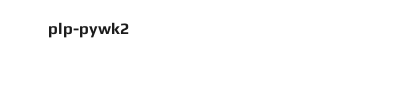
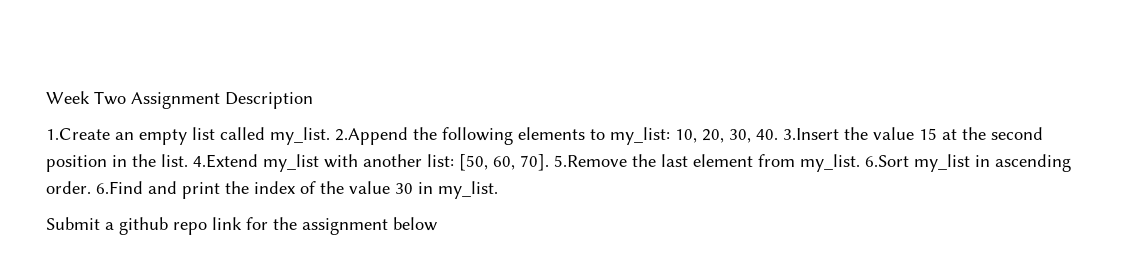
[48,22,129,38] plp-pywk2 -> [46,91,313,109] [46,127,1043,145] [46,154,1071,172] [46,181,498,199] [46,217,437,235] Week Two Assignment Description // 1.Create an empty list called my_list. 2.Append the following elements to my_list: 10, 20, 30, 40. 3.Insert the value 15 at the second position in the list. 4.Extend my_list with another list: [50, 60, 70]. 5.Remove the last element from my_list. 6.Sort my_list in ascending order. 6.Find and print the index of the value 30 in my_list. // Submit a github repo link for the assignment below

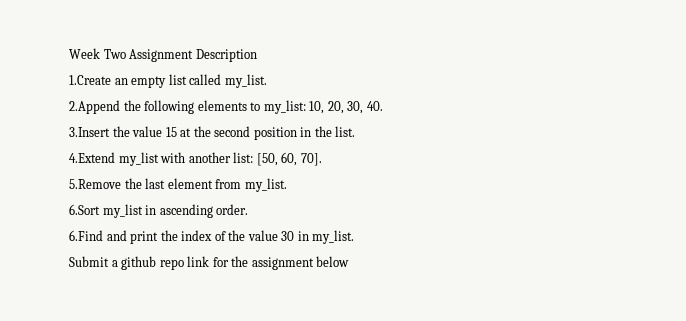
(330, 136) none -> (267, 81) //
(778, 134) none -> (383, 106) //
(188, 160) none -> (356, 131) //
(549, 162) none -> (322, 159) //
(860, 163) none -> (287, 185) //
(91, 187) none -> (249, 209) //

